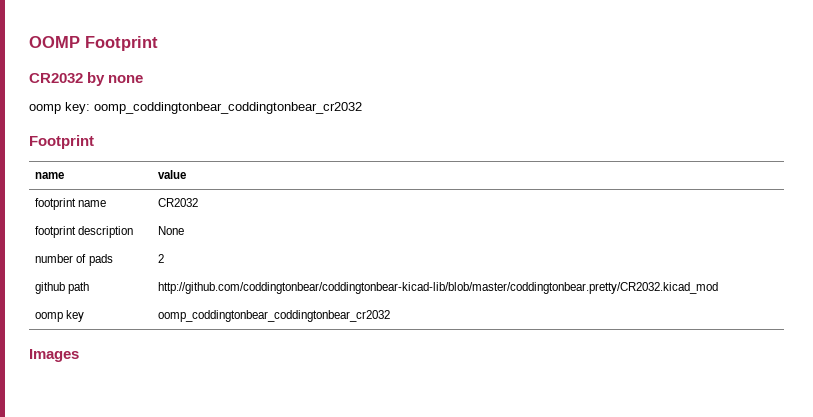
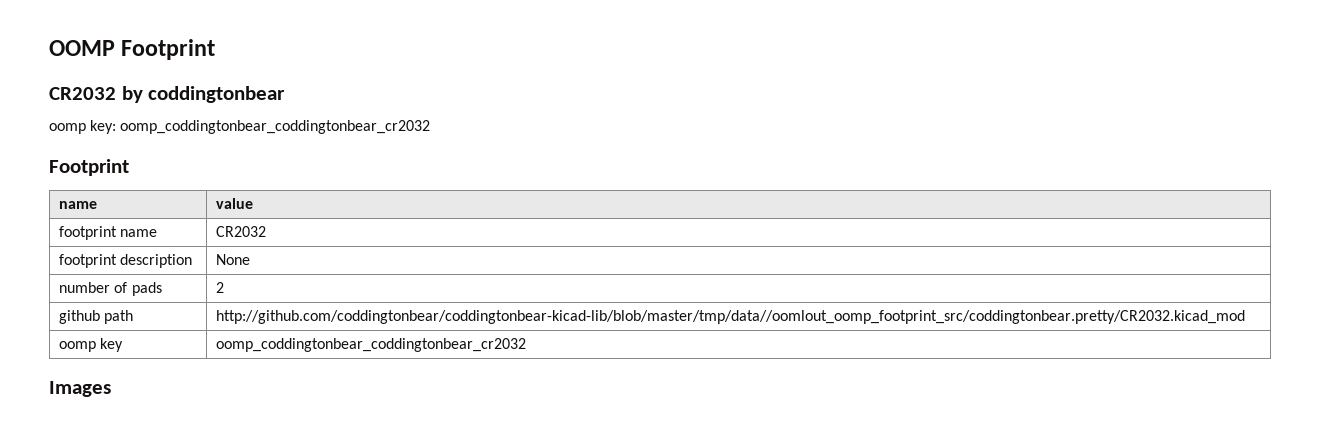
[87,72,144,86] by none -> [121,86,286,103] by coddingtonbear
[158,282,719,294] http://github.com/coddingtonbear/coddingtonbear-kicad-lib/blob/master/coddingtonbear.pretty/CR2032.kicad_mod -> [216,310,1246,324] http://github.com/coddingtonbear/coddingtonbear-kicad-lib/blob/master/tmp/data//oomlout_oomp_footprint_src/coddingtonbear.pretty/CR2032.kicad_mod

